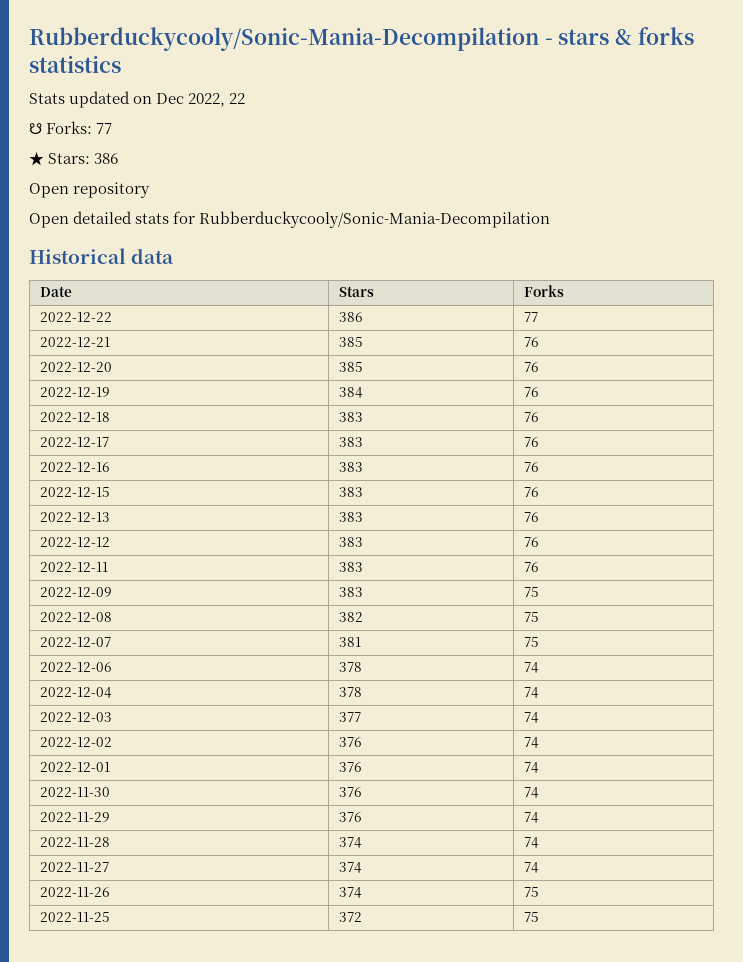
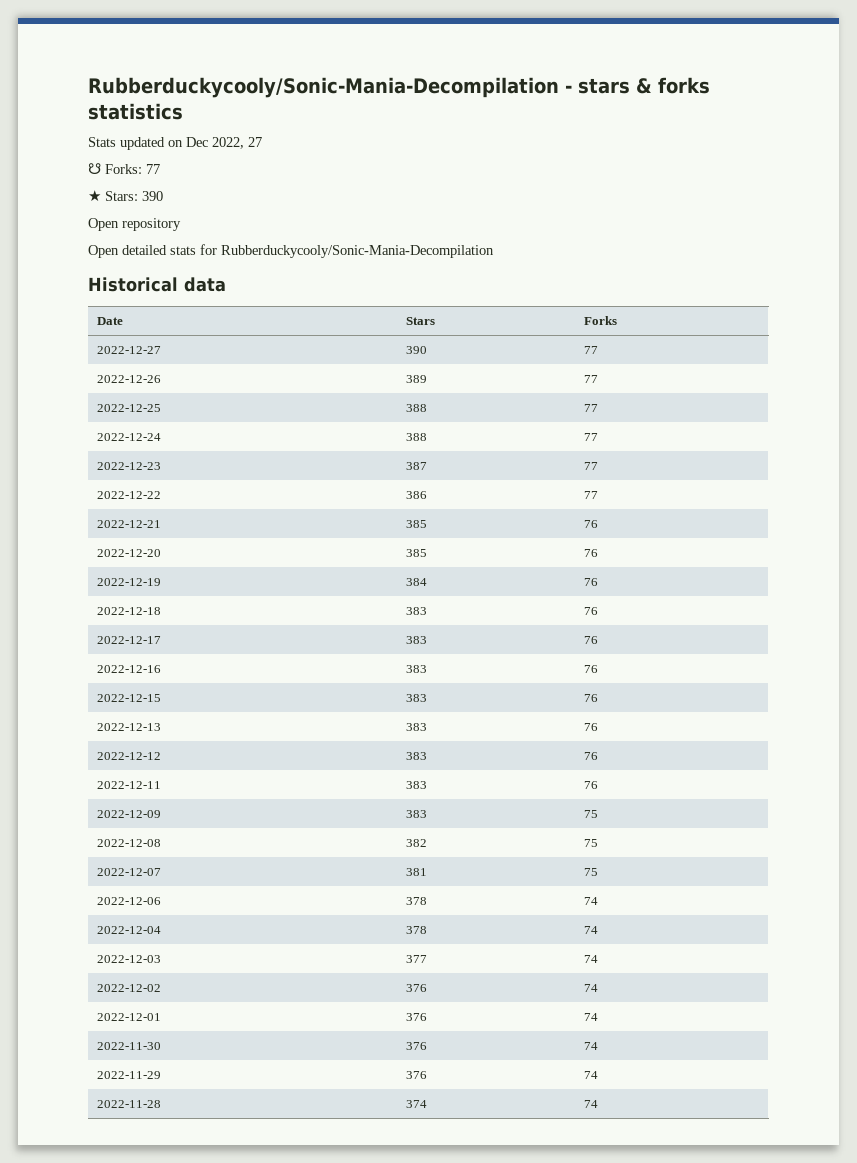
[229,93,246,104] 22 -> [248,137,262,147] 27
[94,153,119,164] 386 -> [142,191,163,201] 390
(565, 291) none -> [96,346,161,354] [405,346,427,354] [583,346,598,354] [96,375,161,383] [405,375,427,383] [583,375,598,383] [96,404,161,412] [405,404,427,412] [583,404,598,412] [96,433,161,441] [405,433,427,441] [583,433,598,441] [96,462,161,470] [405,462,427,470] [583,462,598,470] // 2022-12-27 | 390 | 77 // 2022-12-26 | 389 | 77 // 2022-12-25 | 388 | 77 // 2022-12-24 | 388 | 77 // 2022-12-23 | 387 | 77
[40,862,110,872] [339,862,363,873] [524,862,540,873] [40,887,111,897] [339,887,363,898] [524,887,540,897] [40,912,111,922] [339,912,363,922] [524,912,540,922] // 2022-11-27 | 374 | 74 // 2022-11-26 | 374 | 75 // 2022-11-25 | 372 | 75 -> (598, 1104) none

